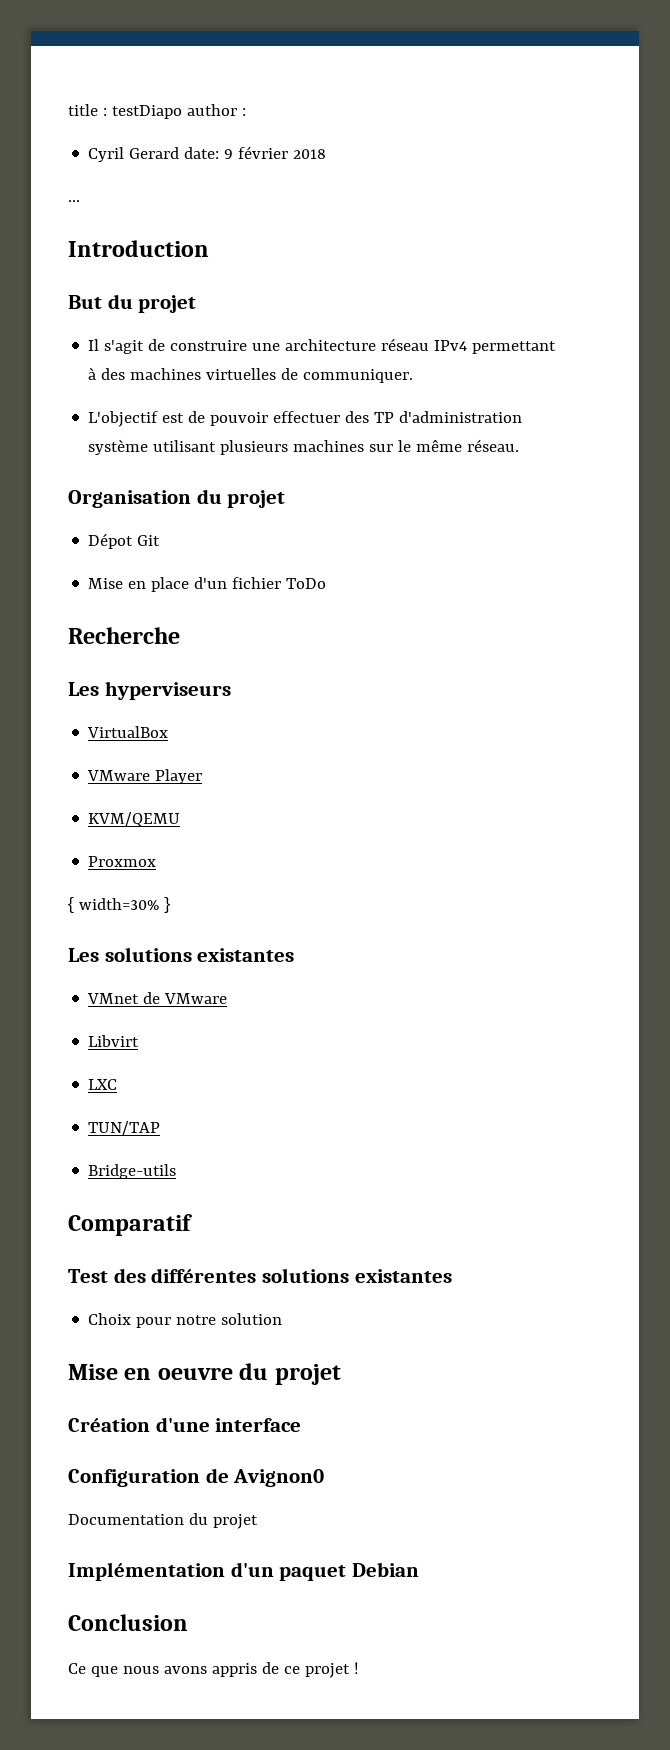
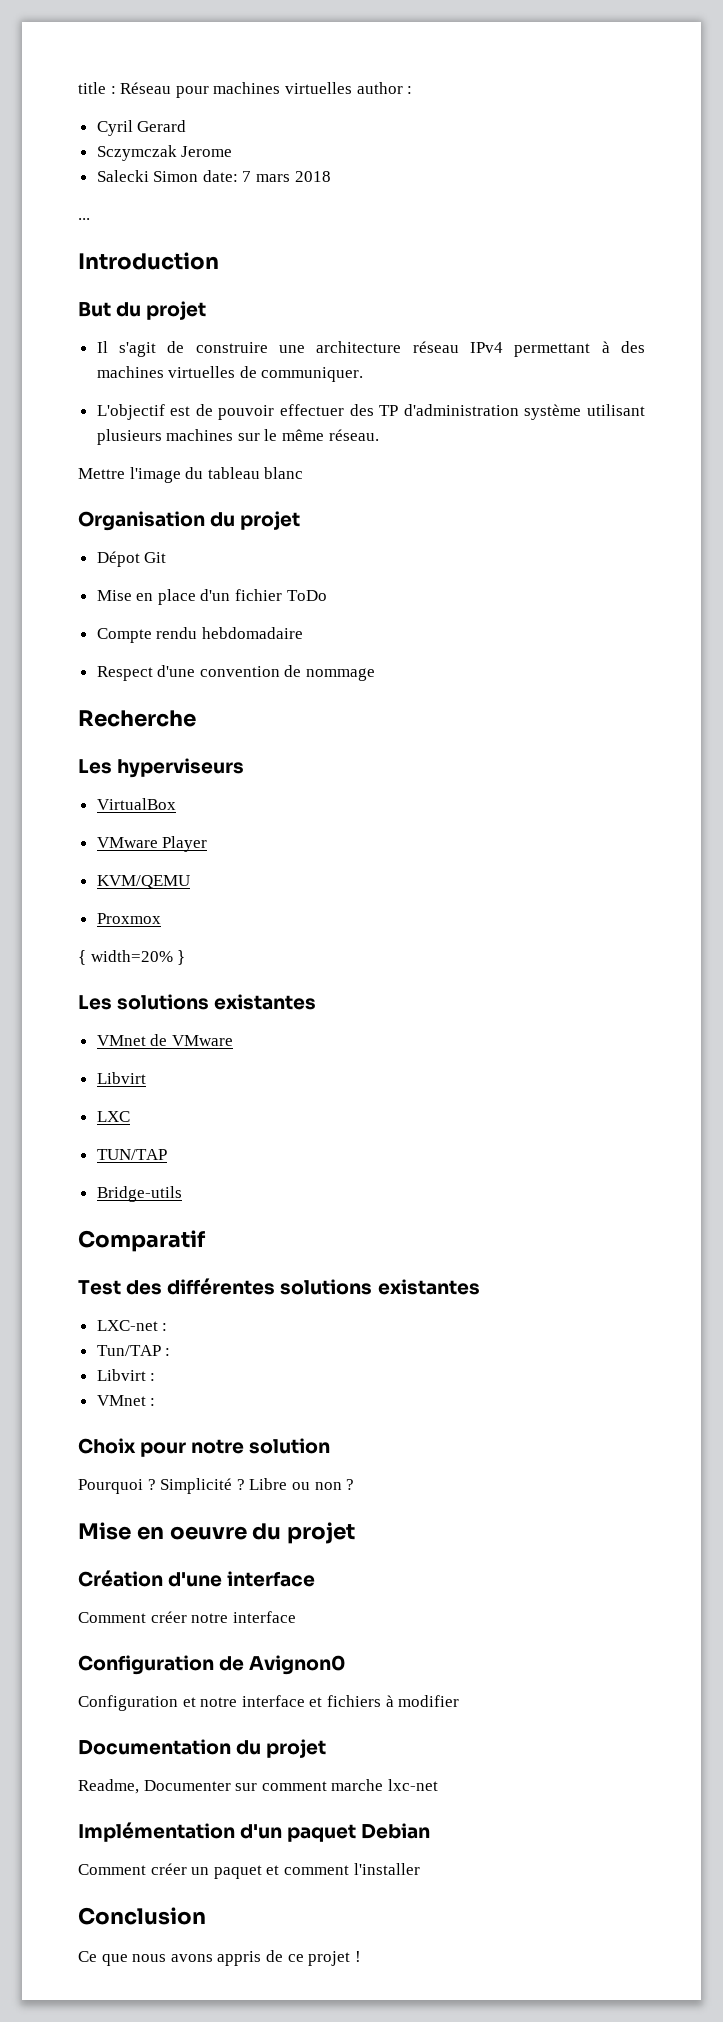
[111,105,182,119] testDiapo -> [120,82,352,98] Réseau pour machines virtuelles
[184,146,289,159] date: 9 février -> [96,145,233,161] [96,170,291,182] // Sczymczak Jerome // Salecki Simon date: 7 mars
(520, 445) none -> [78,467,304,483] // Mettre l'image du tableau blanc
(327, 583) none -> [96,627,303,643] [96,665,376,681] // Compte rendu hebdomadaire // Respect d'une convention de nommage
[78,898,159,910] width=30% -> [90,950,173,962] width=20%
[88,1313,283,1328] Choix pour notre solution -> [96,1320,168,1331] [96,1345,171,1356] [96,1369,156,1381] [96,1395,156,1406] [78,1438,331,1457] [78,1478,355,1494] LXC-net : // Tun/TAP : // Libvirt : // VMnet : // Choix pour notre solution // Pourquoi ? Simplicité ? Libre ou non ?
(302, 1425) none -> [78,1611,296,1623] // Comment créer notre interface
[68,1513,258,1529] [68,1562,420,1581] Documentation du projet // Implémentation d'un paquet Debian -> [78,1695,460,1711] [78,1739,327,1758] [78,1779,438,1794] [78,1822,431,1842] [78,1863,420,1879] Configuration et notre interface et fichiers à modifier // Documentation du projet // Readme, Documenter sur comment marche lxc-net // Implémentation d'un paquet Debian // Comment créer un paquet et comment l'installer

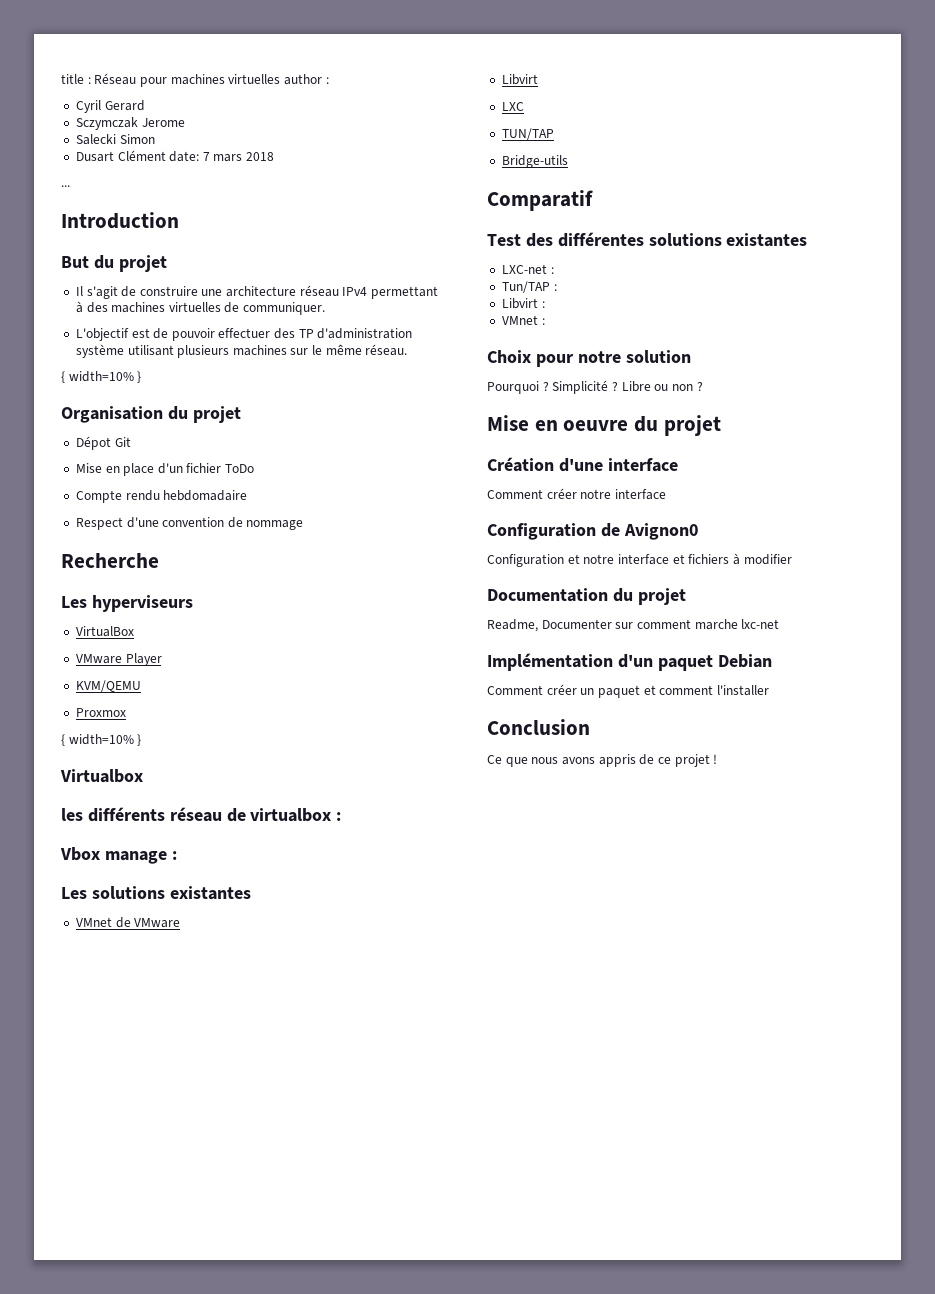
(199, 176) none -> [75,150,166,162] // Dusart Clément
[78,467,304,483] Mettre l'image du tableau blanc -> [61,371,142,383] { width=10% }
[90,950,186,965] width=20% } -> [68,734,142,746] [60,769,143,783] [61,807,342,822] [60,847,177,864] width=10% } // Virtualbox // les différents réseau de virtualbox : // Vbox manage :

